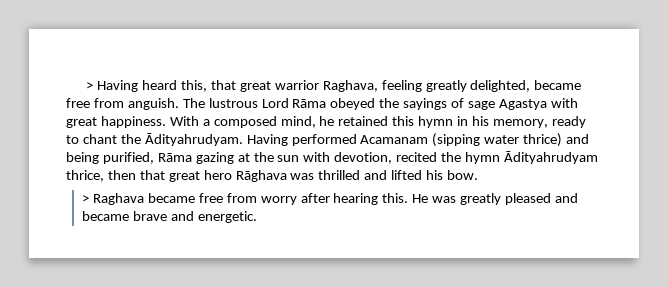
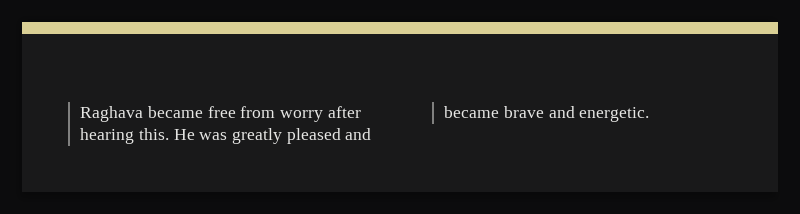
[86,80,582,92] [66,98,578,110] [66,116,586,128] [66,133,590,147] [66,151,598,164] [66,170,479,182] [82,195,90,203] > Having heard this, that great warrior Raghava, feeling greatly delighted, became free from anguish. The lustrous Lord Rāma obeyed the sayings of sage Agastya with great happiness. With a composed mind, he retained this hymn in his memory, ready to chant the Ādityahrudyam. Having performed Acamanam (sipping water thrice) and being purified, Rāma gazing at the sun with devotion, recited the hymn Ādityahrudyam thrice, then that great hero Rāghava was thrilled and lifted his bow. // > -> (80, 114) none

